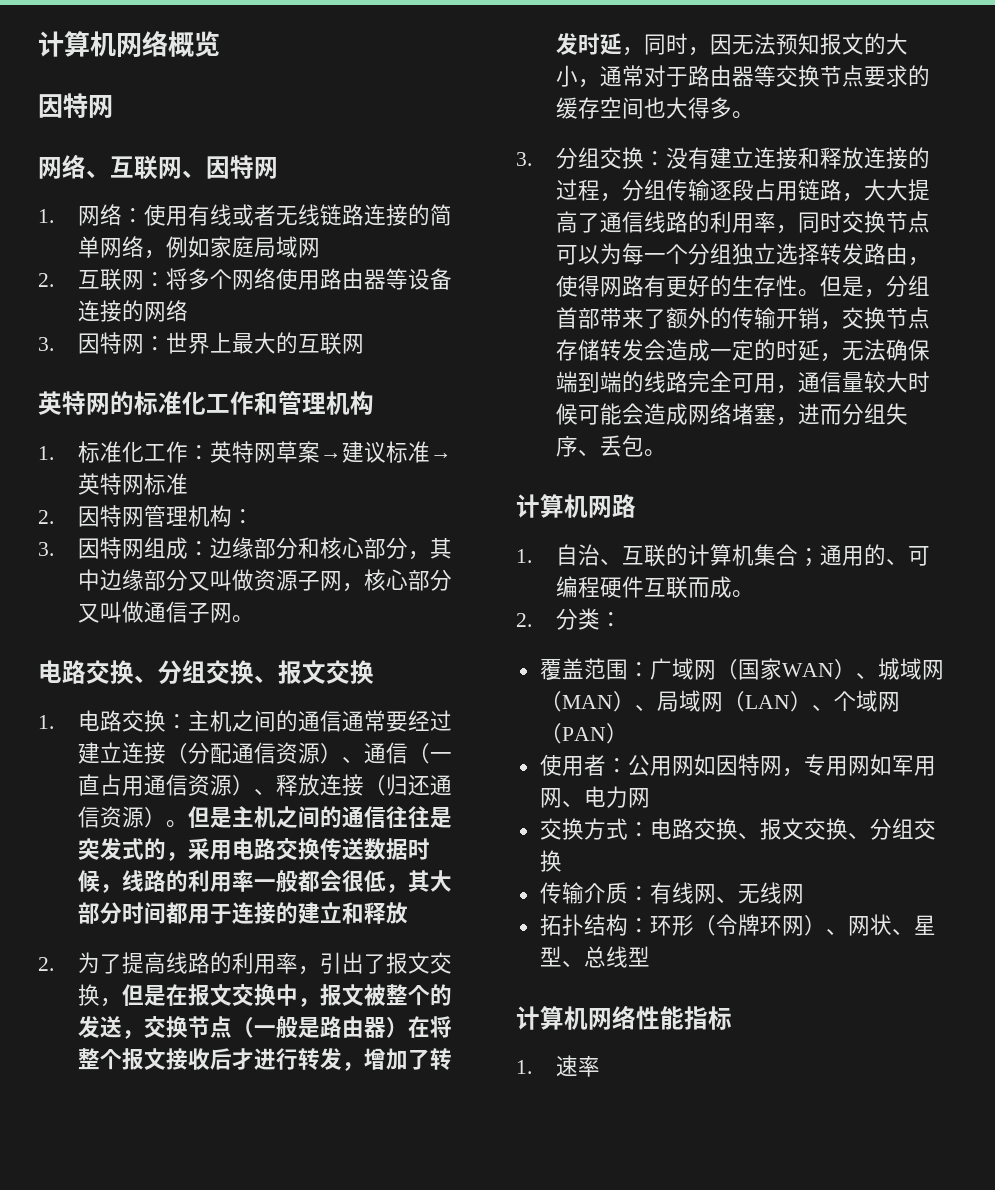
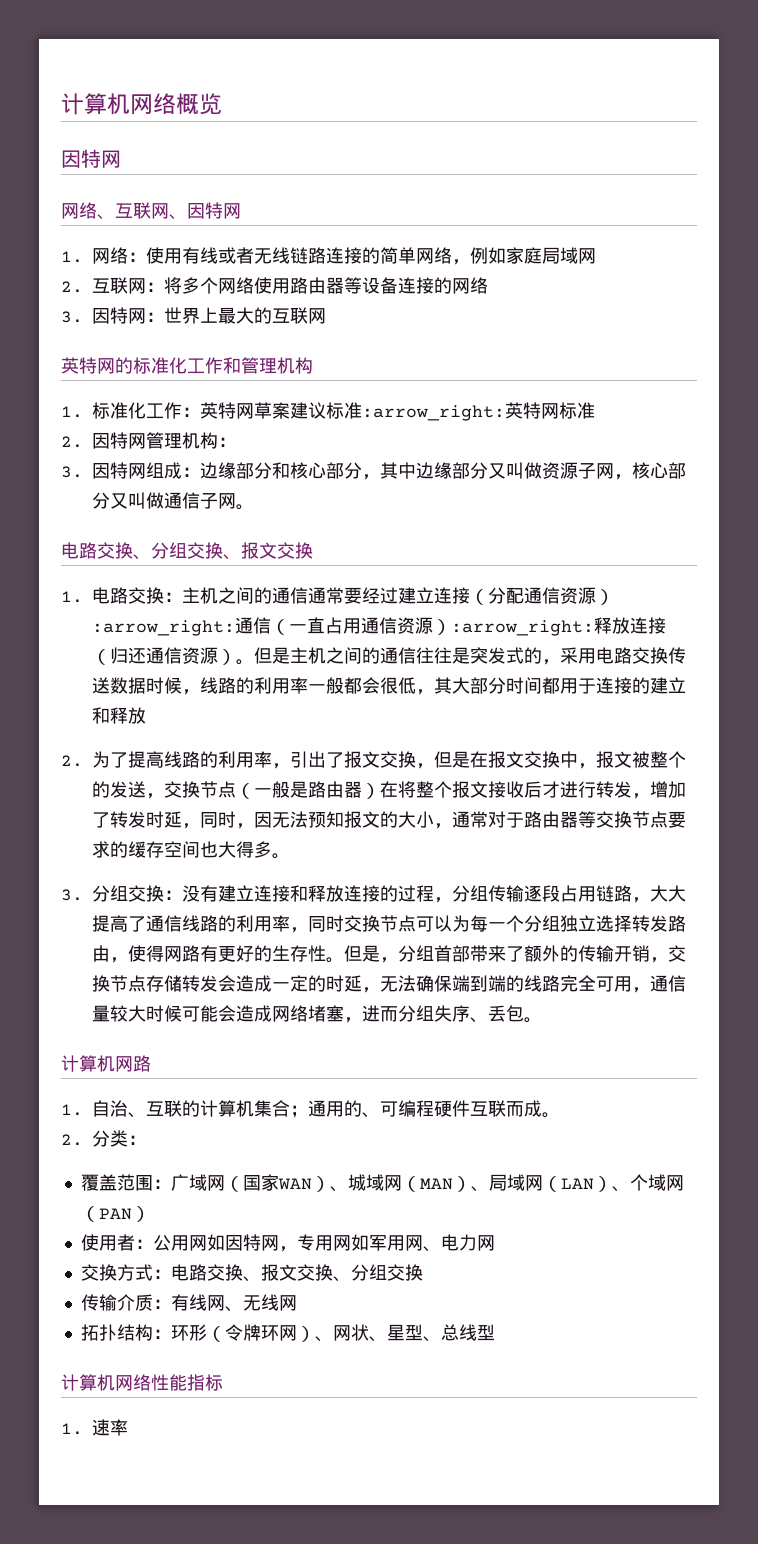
[320,452,343,460] → -> (290, 410) none
[430,452,453,460] → -> [362,405,505,421] :arrow_right:
[342,756,365,763] 、 -> [92,620,235,636] :arrow_right:
[254,788,277,795] 、 -> [451,620,594,636] :arrow_right:

